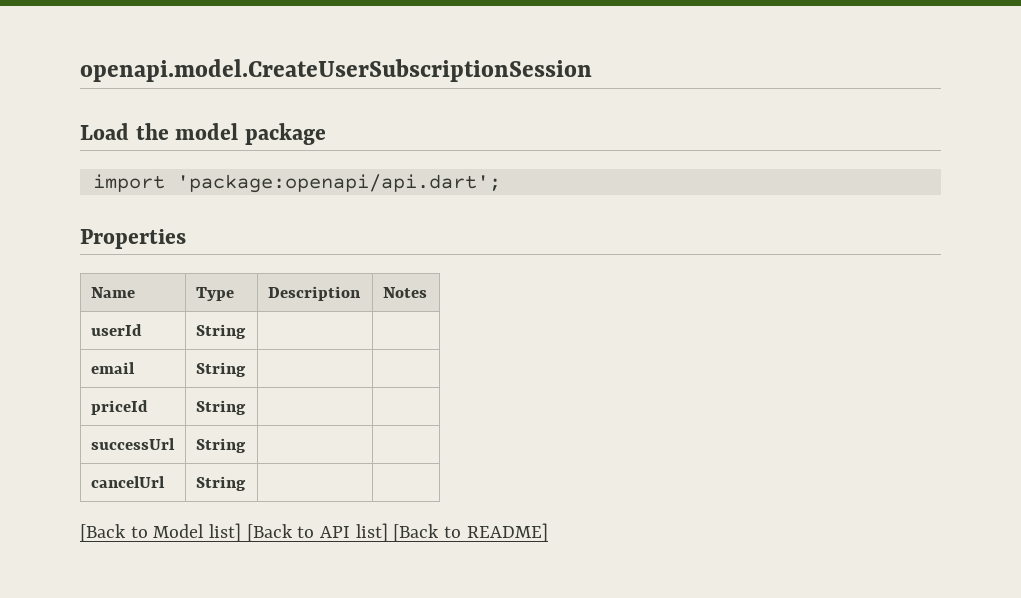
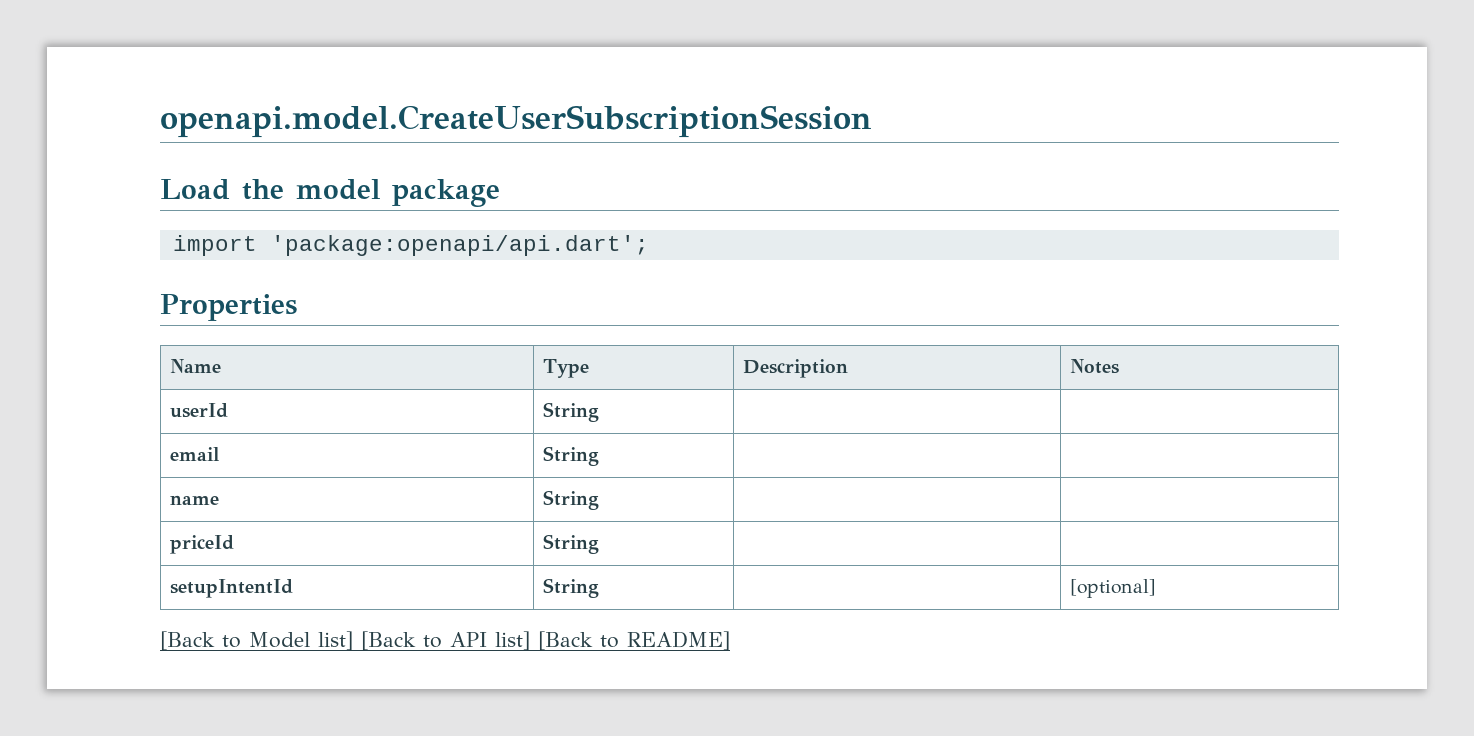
(246, 369) none -> [170,495,220,505] [543,490,600,510] // name | String | |
[90,438,175,450] [195,438,246,453] [90,476,165,488] [195,476,246,491] successUrl | String | | // cancelUrl | String | | -> [170,579,294,598] [543,578,600,598] [1070,579,1157,598] setupIntentId | String | | [optional]

